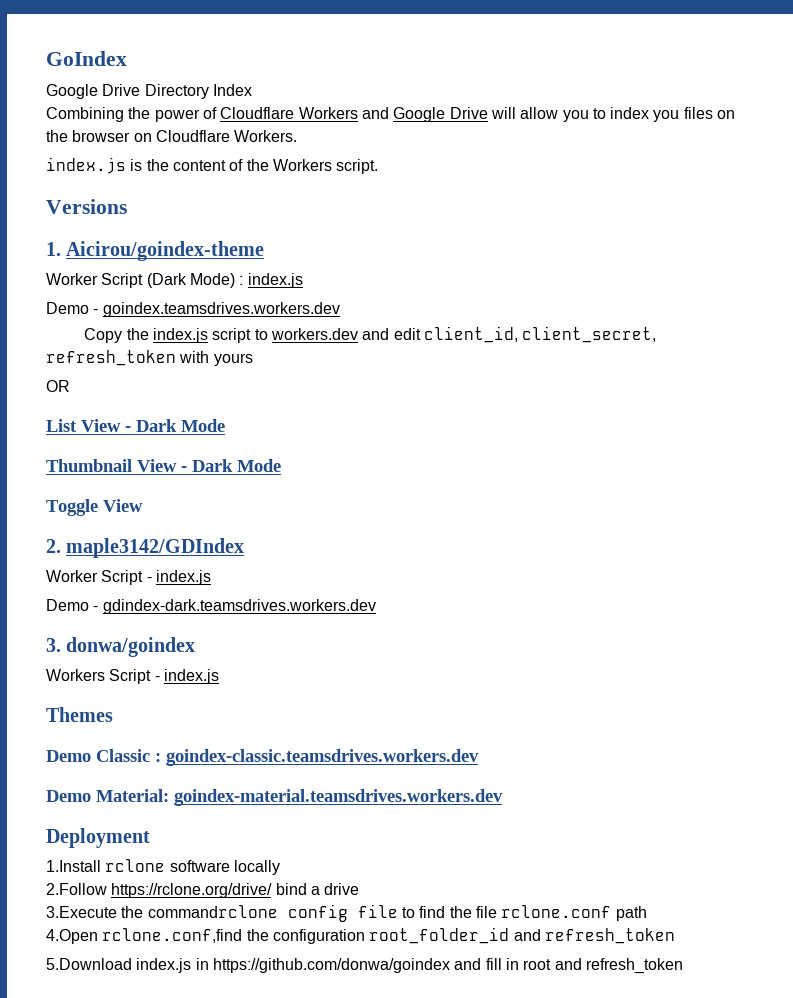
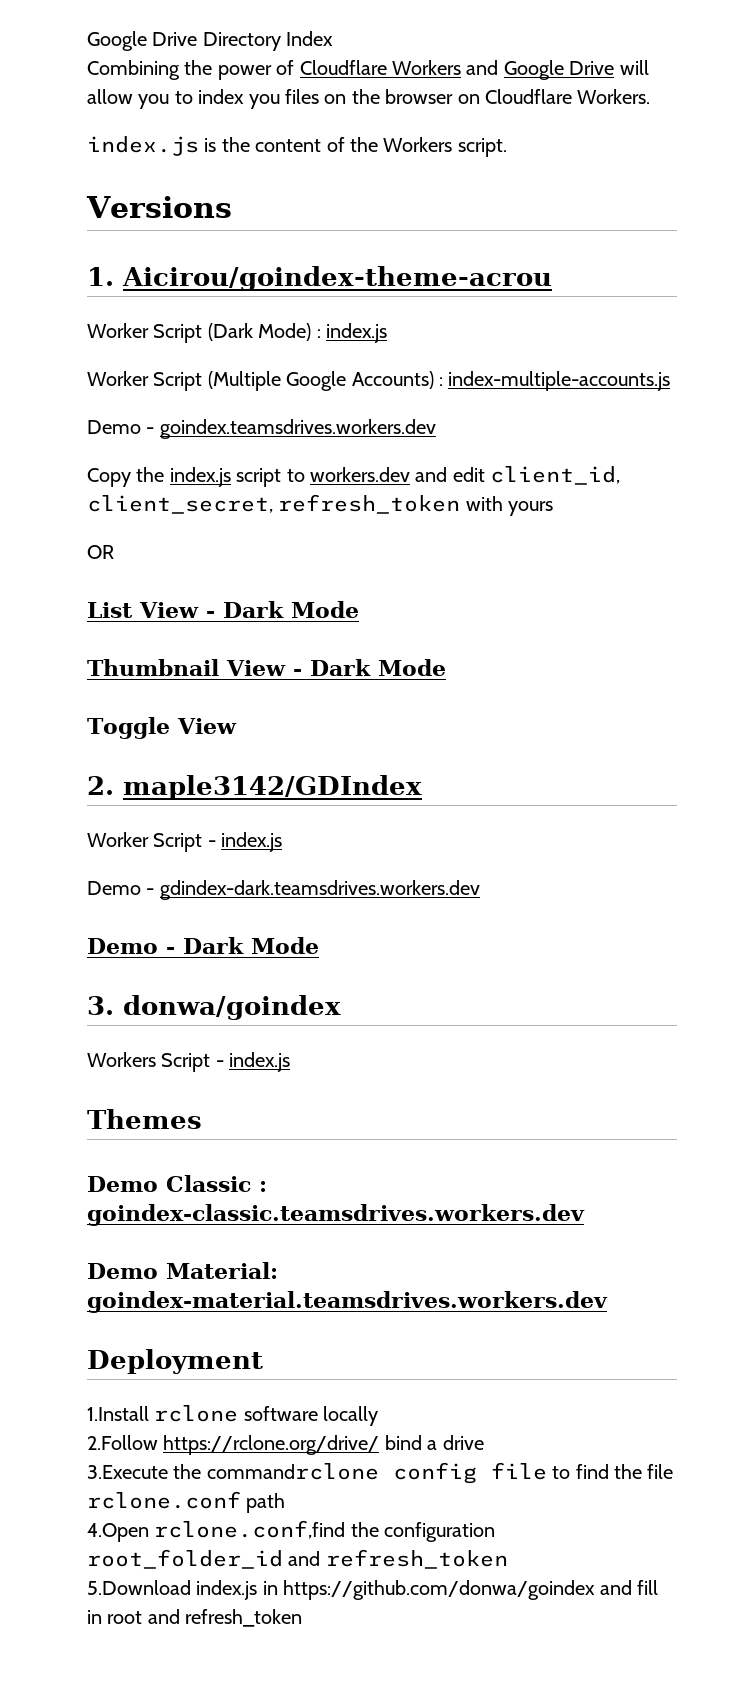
[46,51,127,66] GoIndex // -> (87, 41) none
[66,241,265,261] Aicirou/goindex-theme -> [122,266,552,291] Aicirou/goindex-theme-acrou
(303, 280) none -> [87,371,671,391] // Worker Script (Multiple Google Accounts) : index-multiple-accounts.js
(376, 606) none -> [87,937,319,954] // Demo - Dark Mode

